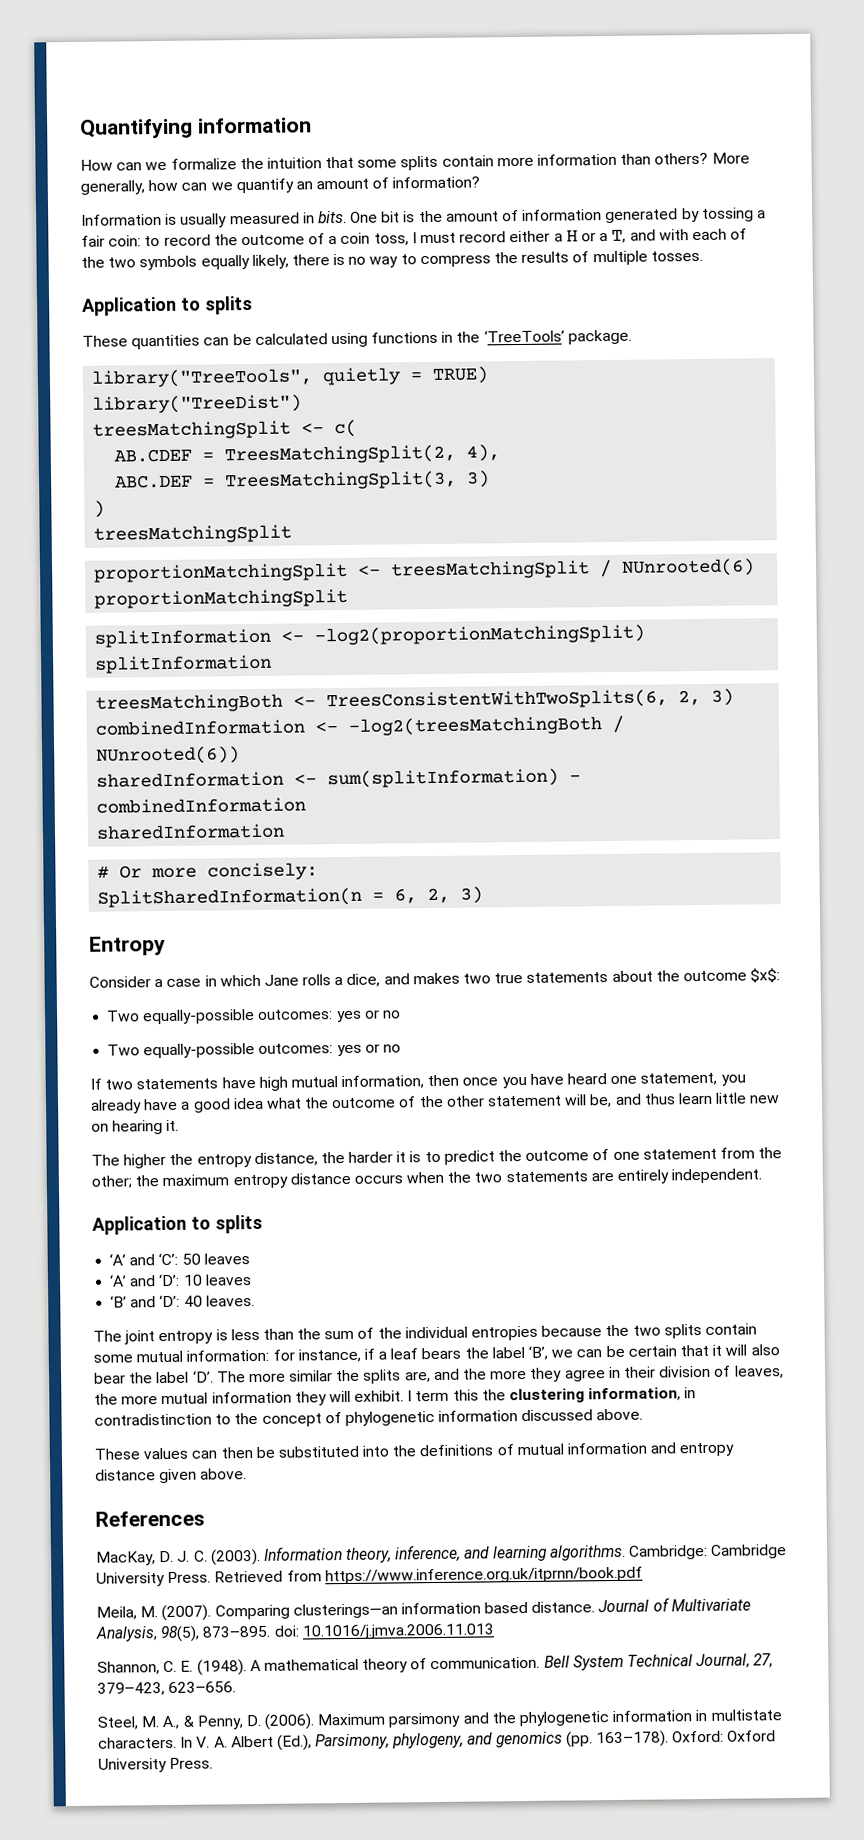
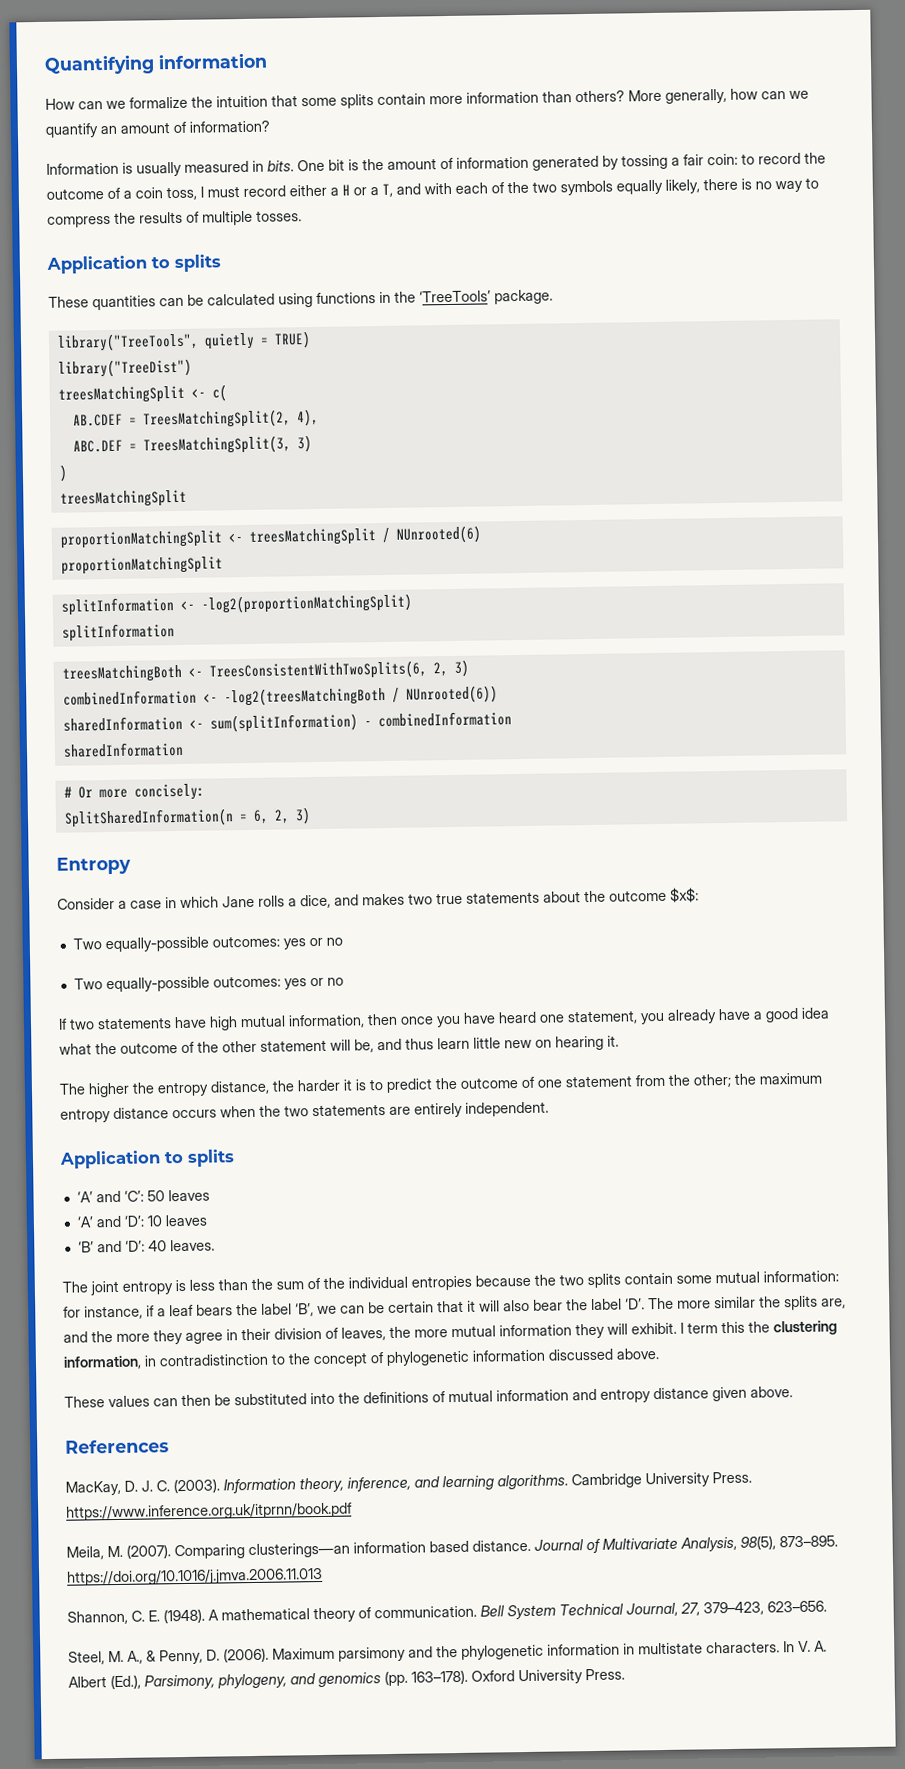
[629,1544,709,1560] Cambridge: -> (568, 1482) none
[214,1570,322,1583] Retrieved from -> (752, 1477) none
[273,1623,495,1640] doi: 10.1016/j.jmva.2006.11.013 -> [67,1567,323,1586] https://doi.org/10.1016/j.jmva.2006.11.013
[672,1730,725,1743] Oxford: -> (468, 1677) none

